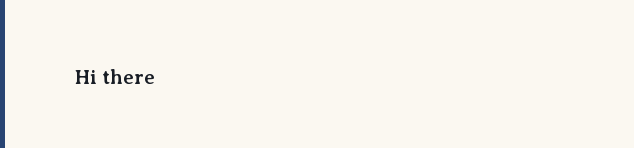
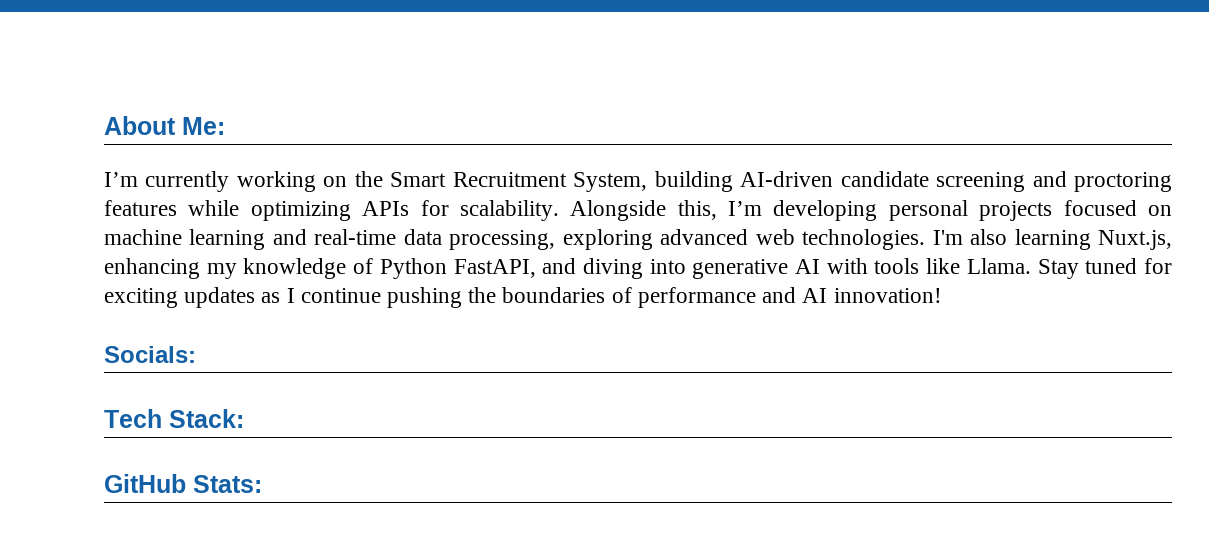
[75,69,156,84] Hi there -> [104,116,225,135] [104,171,1172,192] [104,200,1172,221] [104,229,1172,250] [104,258,1173,279] [104,287,942,308] [104,346,196,363] [104,409,244,428] [104,474,262,493] About Me: // I’m currently working on the Smart Recruitment System, building AI-driven candidate screening and proctoring features while optimizing APIs for scalability. Alongside this, I’m developing personal projects focused on machine learning and real-time data processing, exploring advanced web technologies. I'm also learning Nuxt.js, enhancing my knowledge of Python FastAPI, and diving into generative AI with tools like Llama. Stay tuned for exciting updates as I continue pushing the boundaries of performance and AI innovation! // Socials: // Tech Stack: // GitHub Stats:

